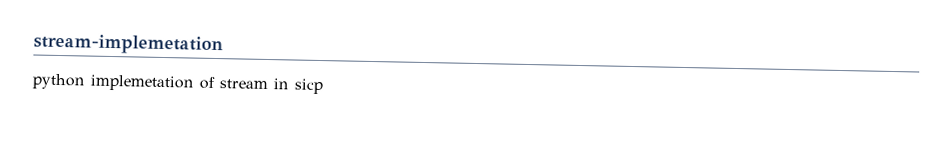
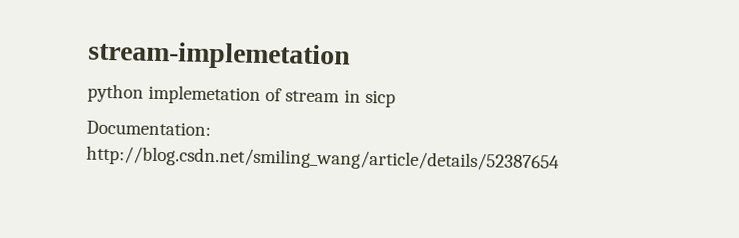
(323, 86) none -> [86,120,211,136] [86,145,560,173] // Documentation: http://blog.csdn.net/smiling_wang/article/details/52387654

